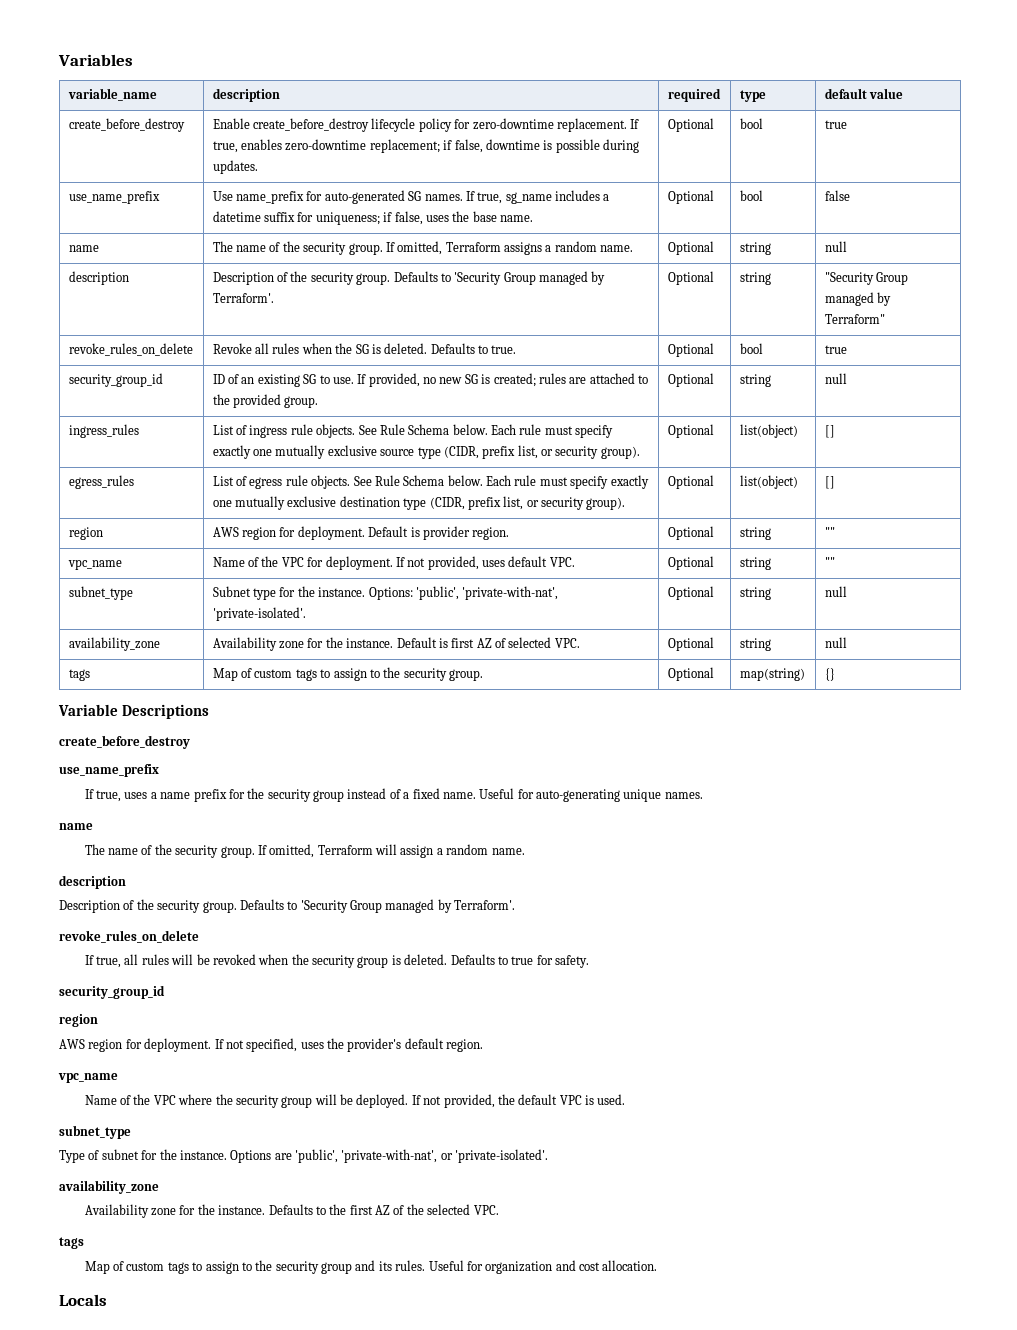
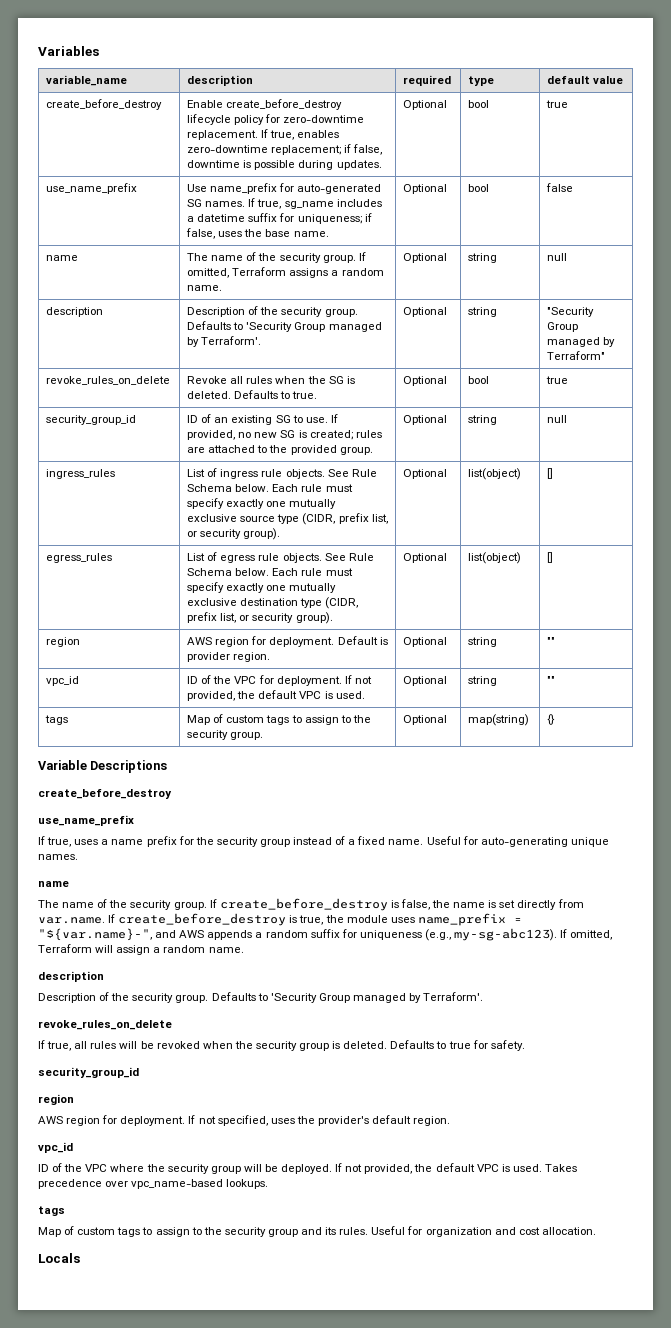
[67,559,122,570] [212,557,245,567] vpc_name | Name -> [46,676,80,686] [187,676,199,684] vpc_id | ID
[482,556,575,567] [667,556,714,570] [739,557,771,570] [824,557,835,567] [68,586,133,600] [212,586,559,600] [212,607,306,621] [667,586,714,600] [739,587,771,600] [824,586,847,597] [68,637,160,651] [212,637,580,651] [667,637,714,651] [739,638,771,651] [824,637,847,648] uses default VPC. | Optional | string | "" // subnet_type | Subnet type for the instance. Options: 'public', 'private-with-nat', 'private-isolated'. | Optional | string | null // availability_zone | Availability zone for the instance. Default is first AZ of selected VPC. | Optional | string | null -> [237,690,365,699] [403,676,448,686] [468,676,498,686] [547,676,556,684] the default VPC is used. | Optional | string | ""
(267, 850) none -> [219,898,584,911] [38,913,522,926] [38,928,568,941] create_before_destroy is false, the name is set directly from var.name. If create_before_destroy is true, the module uses name_prefix = "${var.name}-", and AWS appends a random suffix for uniqueness (e.g., my-sg-abc123). If
[58,1073,118,1083] [84,1095,117,1105] vpc_name // Name -> [38,1142,73,1153] [38,1164,49,1172] vpc_id // ID
[59,1125,131,1139] [59,1149,549,1163] [59,1180,159,1194] [84,1204,499,1218] // subnet_type // Type of subnet for the instance. Options are 'public', 'private-with-nat', or 'private-isolated'. // availability_zone // Availability zone for the instance. Defaults to the first AZ of the selected VPC. -> [544,1164,577,1172] [38,1179,269,1189] Takes precedence over vpc_name-based lookups.

